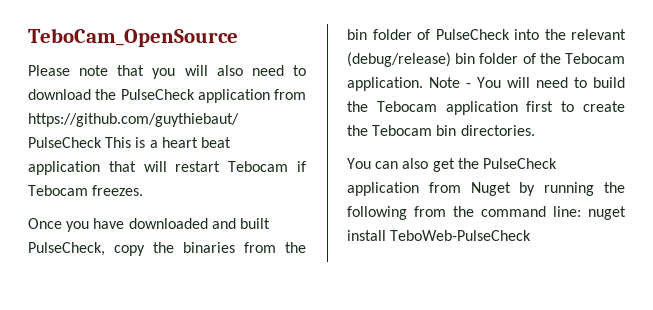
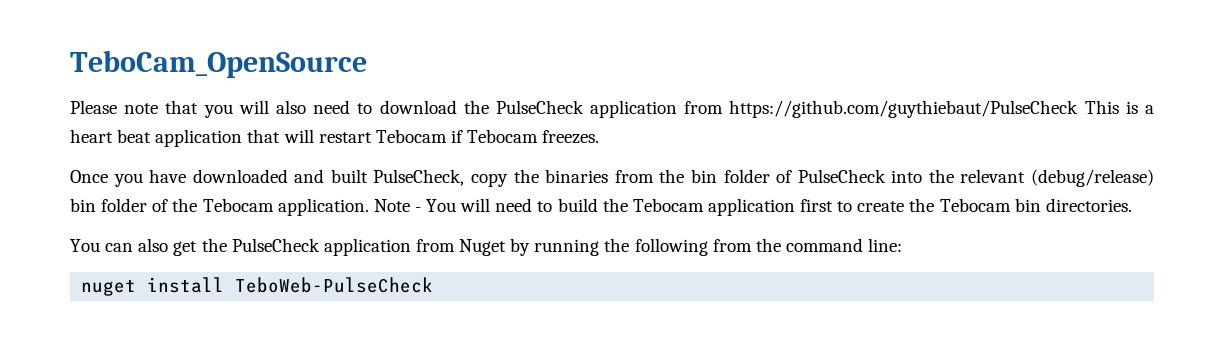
(581, 211) none -> (903, 245) //

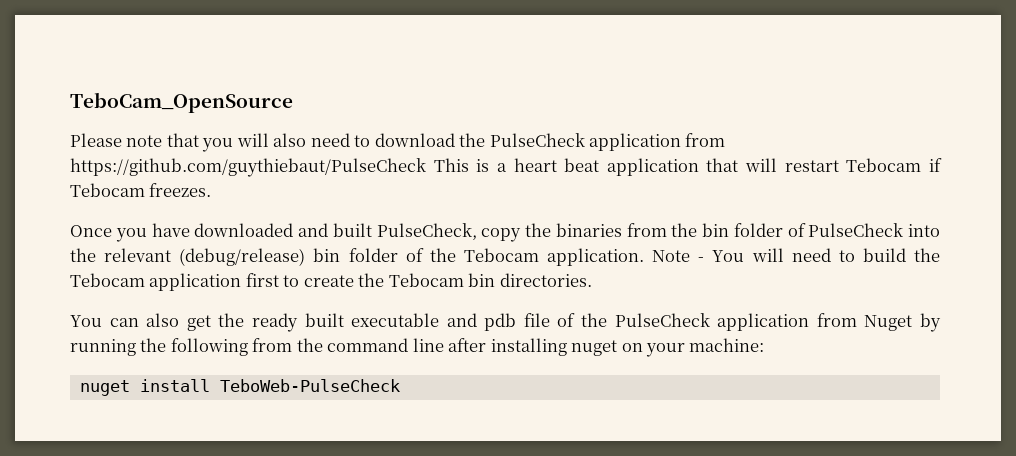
(227, 245) none -> [251,313,608,332] ready built executable and pdb file of the
[868,238,903,252] line: -> [412,338,765,357] line after installing nuget on your machine:

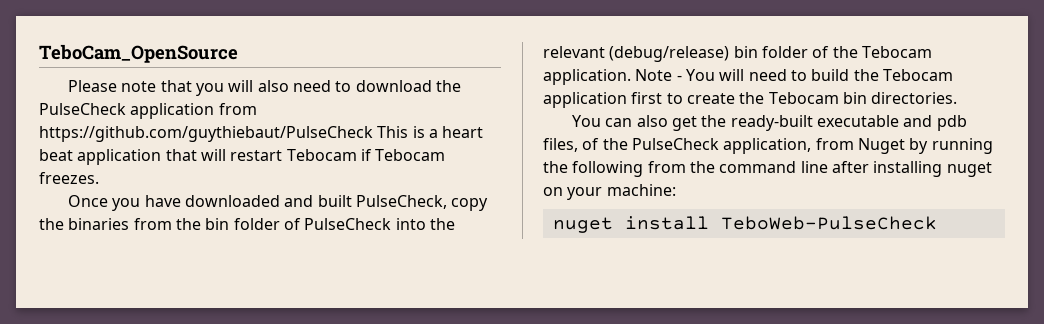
[251,313,344,332] ready built -> [730,115,813,131] ready-built
[523,313,550,327] file -> [543,138,578,152] files,
[717,313,810,331] application -> [723,138,812,154] application,

